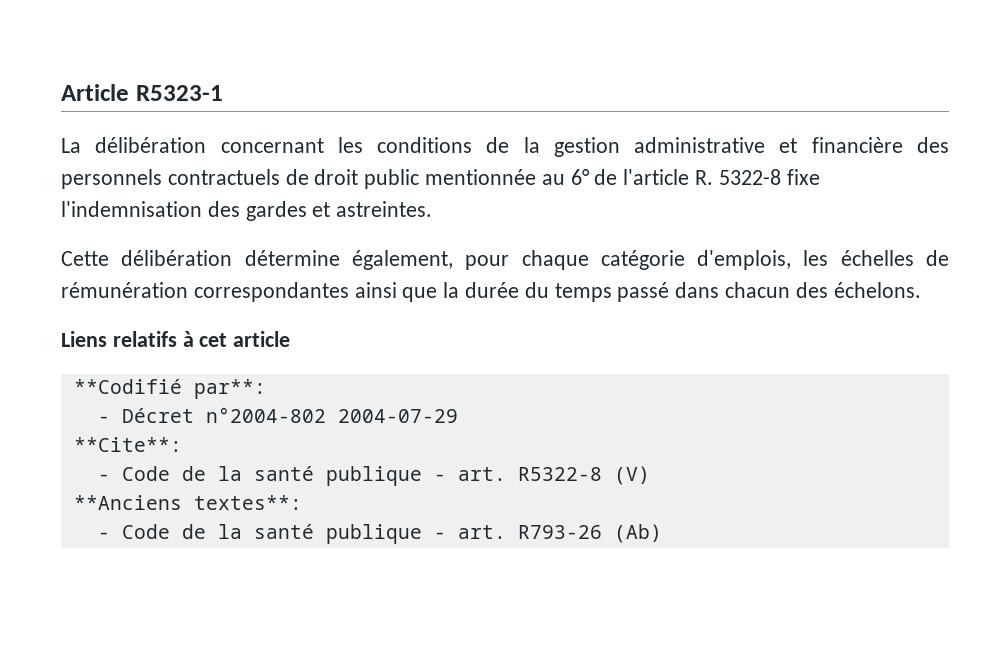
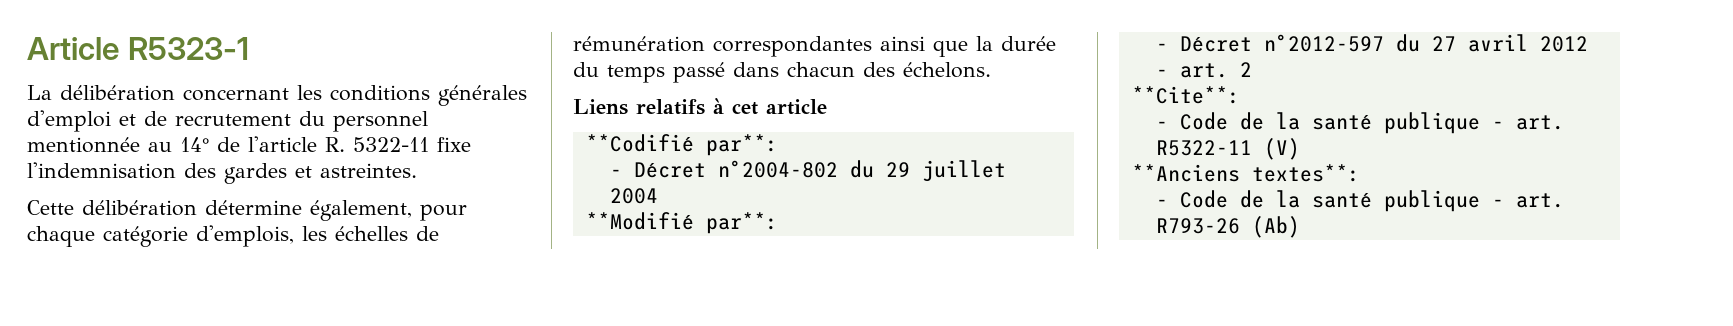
[486,137,949,157] [61,169,420,189] de la gestion administrative et financière des personnels contractuels de droit public -> [438,85,527,106] [27,110,428,132] générales d'emploi et de recrutement du personnel
[570,169,590,185] 6° -> [180,137,209,152] 14°
[718,169,781,185] 5322-8 -> [353,137,429,152] 5322-11
[337,409,458,423] 2004-07-29 -> [849,160,1006,182] [609,188,658,204] [585,212,778,234] [1155,34,1588,52] [1155,62,1252,78] du 29 juillet 2004 // **Modifié par**: // - Décret n°2012-597 du 27 avril 2012 - art. 2
[517,467,602,481] R5322-8 -> [1155,140,1252,156] R5322-11

